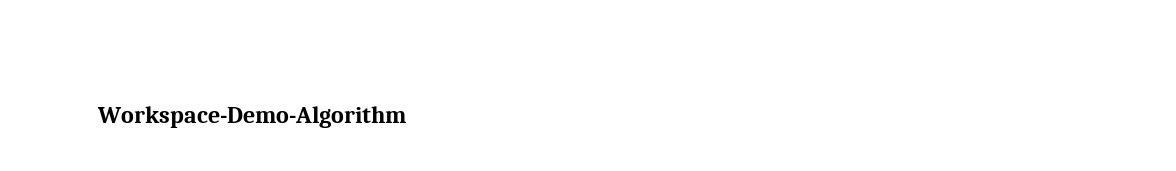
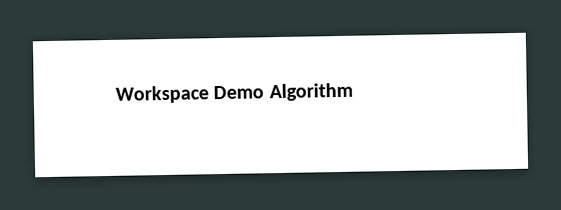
[97,106,406,128] Workspace-Demo-Algorithm -> [115,82,353,104] Workspace Demo Algorithm

